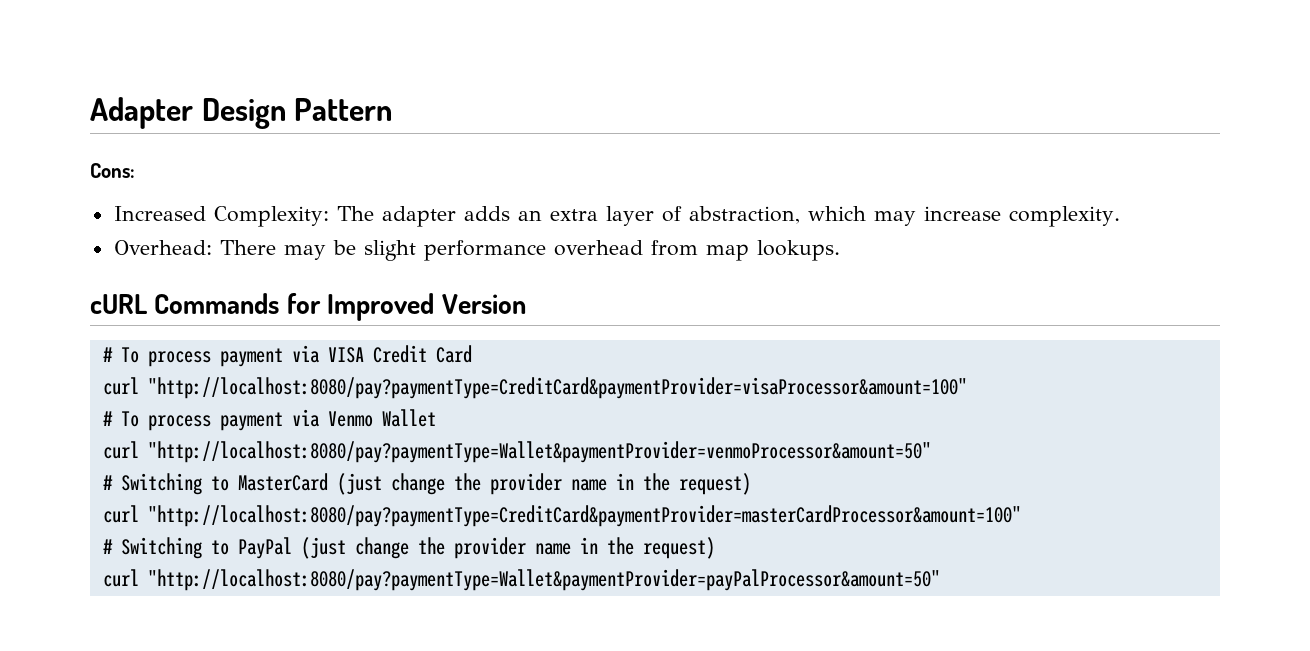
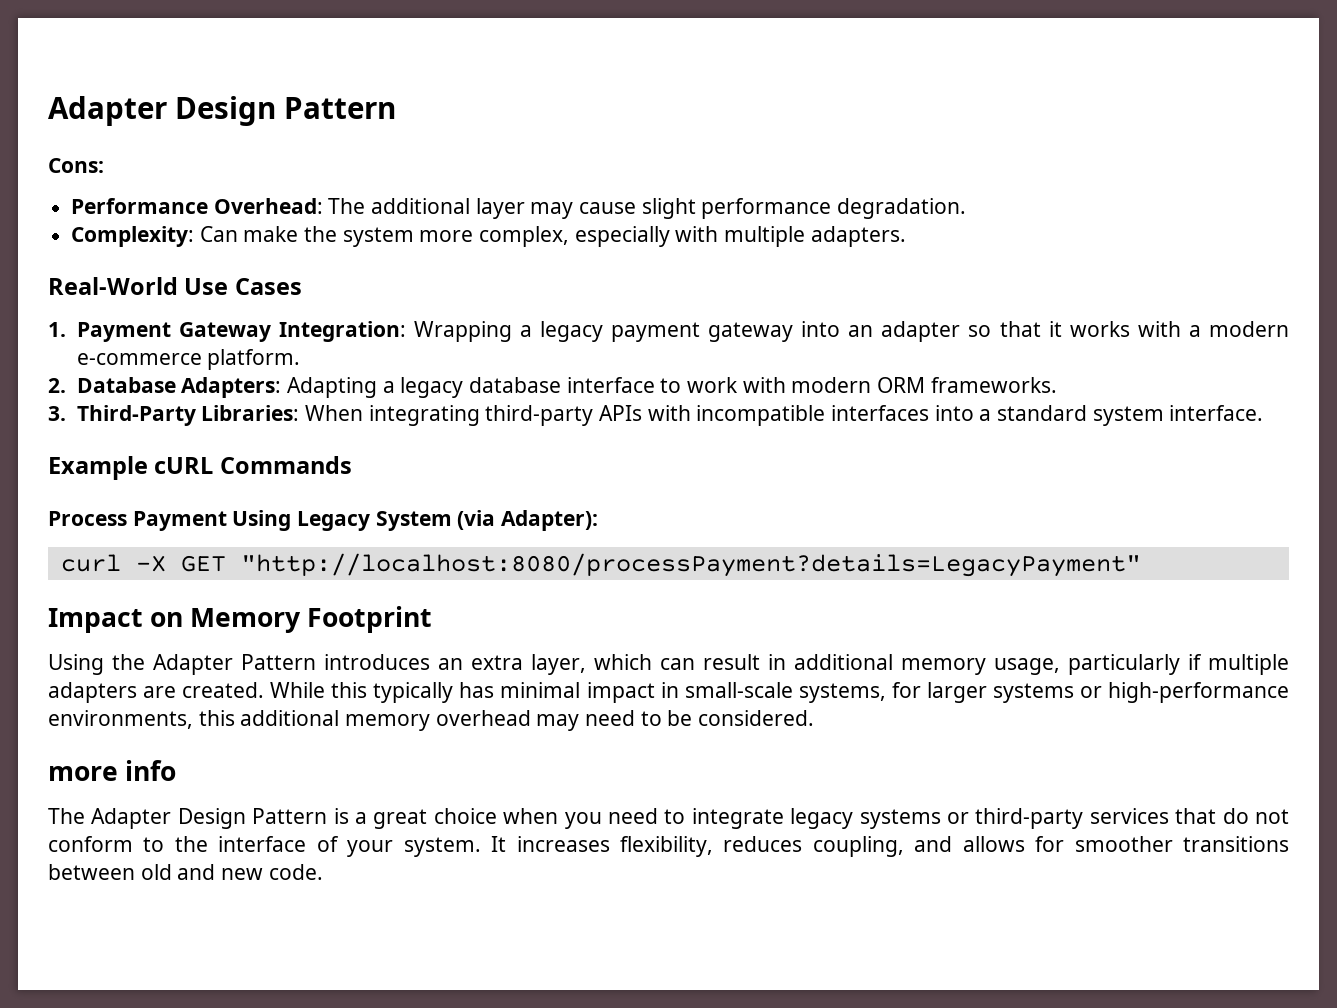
[113,206,1120,227] [113,240,840,261] [90,293,526,321] [102,345,472,367] [102,377,967,399] [102,409,436,431] [102,441,931,463] [102,473,751,495] [102,505,1021,527] [102,537,715,559] [102,569,940,591] Increased Complexity: The adapter adds an extra layer of abstraction, which may increase complexity. // Overhead: There may be slight performance overhead from map lookups. // cURL Commands for Improved Version // # To process payment via VISA Credit Card // curl "http://localhost:8080/pay?paymentType=CreditCard&paymentProvider=visaProcessor&amount=100" // # To process payment via Venmo Wallet // curl "http://localhost:8080/pay?paymentType=Wallet&paymentProvider=venmoProcessor&amount=50" // # Switching to MasterCard (just change the provider name in the request) // curl "http://localhost:8080/pay?paymentType=CreditCard&paymentProvider=masterCardProcessor&amount=100" // # Switching to PayPal (just change the provider name in the request) // curl "http://localhost:8080/pay?paymentType=Wallet&paymentProvider=payPalProcessor&amount=50" -> [71,198,967,219] [71,226,906,247] [48,277,302,295] [48,321,1289,342] [76,349,301,370] [48,377,1057,398] [48,405,1264,426] [48,456,352,480] [48,510,599,531] [60,553,1141,577] [48,606,433,633] [48,654,1289,675] [48,682,1289,703] [48,710,815,731] [48,760,177,781] [48,808,1289,829] [48,836,1289,857] [48,864,323,880] Performance Overhead: The additional layer may cause slight performance degradation. // Complexity: Can make the system more complex, especially with multiple adapters. // Real-World Use Cases // 1. Payment Gateway Integration: Wrapping a legacy payment gateway into an adapter so that it works with a modern e-commerce platform. // 2. Database Adapters: Adapting a legacy database interface to work with modern ORM frameworks. // 3. Third-Party Libraries: When integrating third-party APIs with incompatible interfaces into a standard system interface. // Example cURL Commands // Process Payment Using Legacy System (via Adapter): // curl -X GET "http://localhost:8080/processPayment?details=LegacyPayment" // Impact on Memory Footprint // Using the Adapter Pattern introduces an extra layer, which can result in additional memory usage, particularly if multiple adapters are created. While this typically has minimal impact in small-scale systems, for larger systems or high-performance environments, this additional memory overhead may need to be considered. // more info // The Adapter Design Pattern is a great choice when you need to integrate legacy systems or third-party services that do not conform to the interface of your system. It increases flexibility, reduces coupling, and allows for smoother transitions between old and new code.

